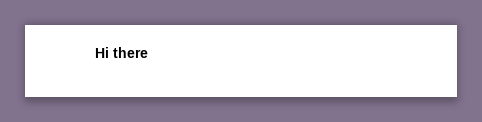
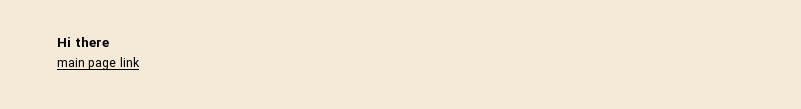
(148, 52) none -> [57,57,140,70] // main page link

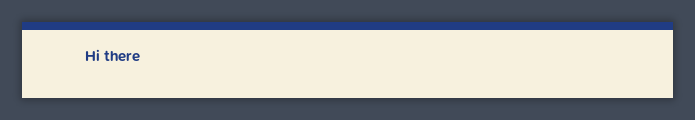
[57,57,140,70] // main page link -> (141, 56) none

